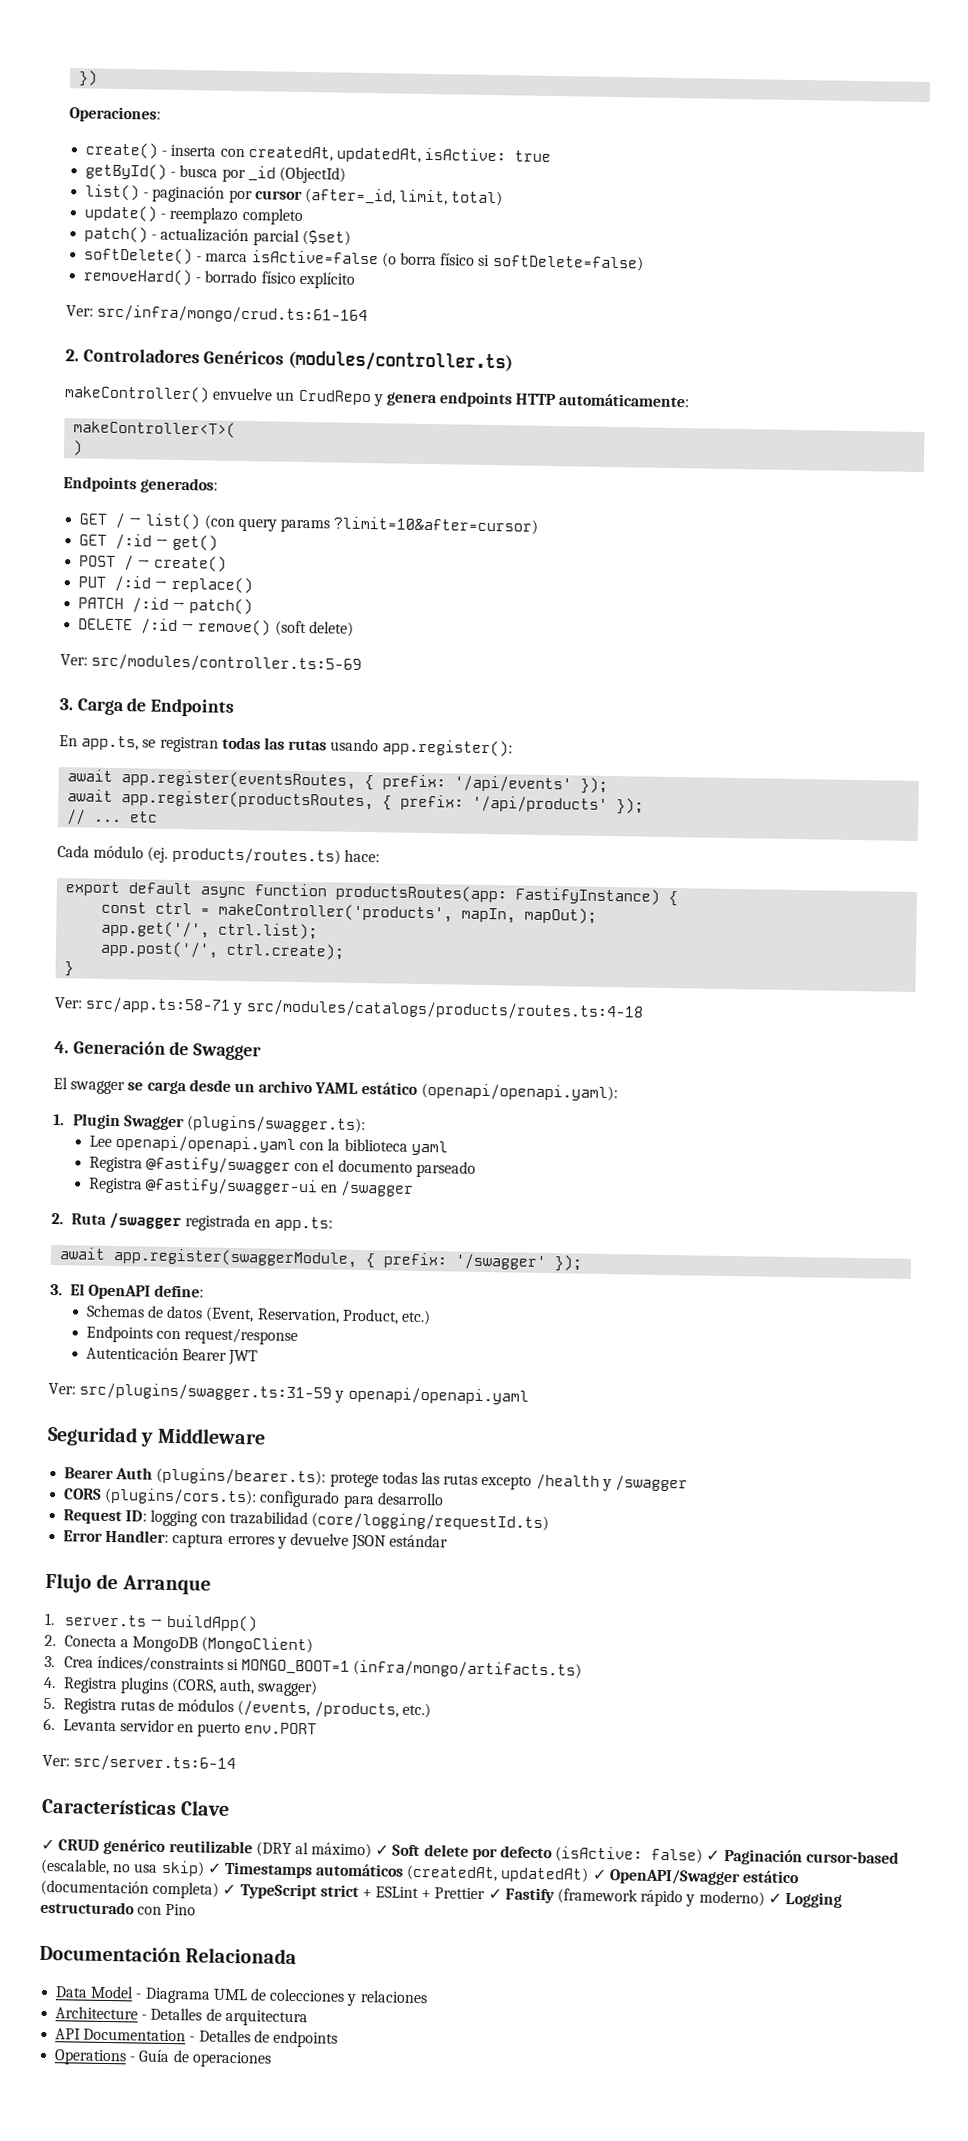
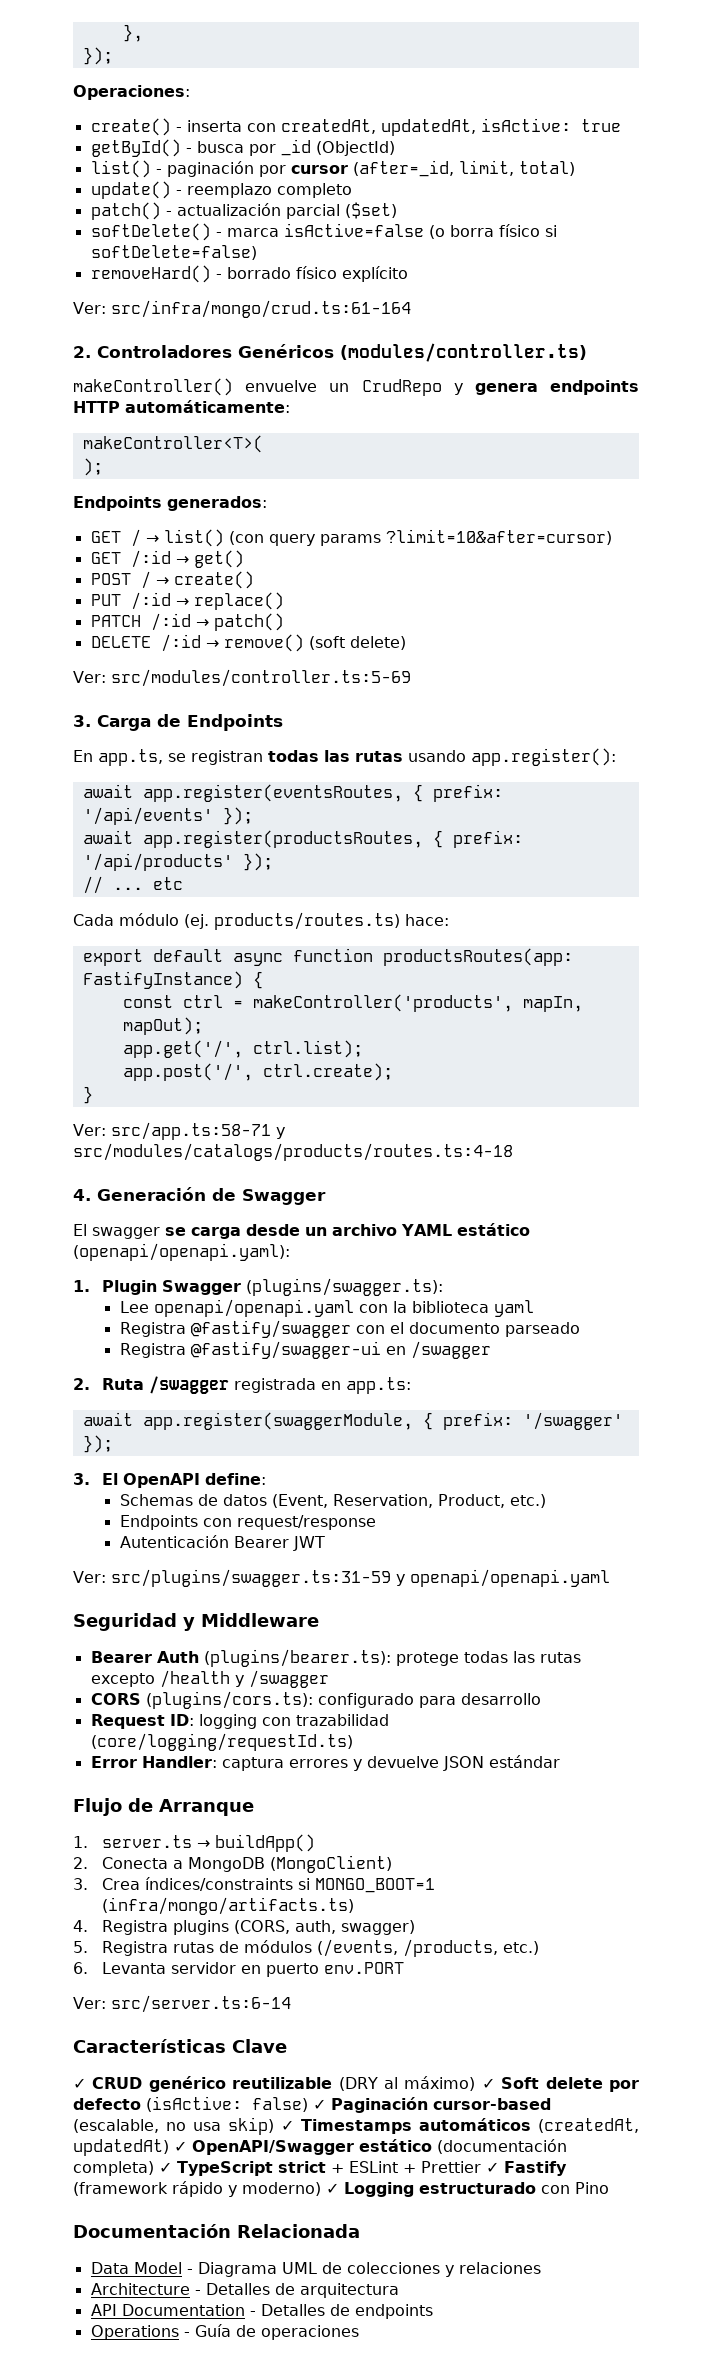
[78,70,99,87] }) -> [122,24,143,42] [82,47,113,65] }, // });
[72,440,84,456] ) -> [82,458,103,476] );

